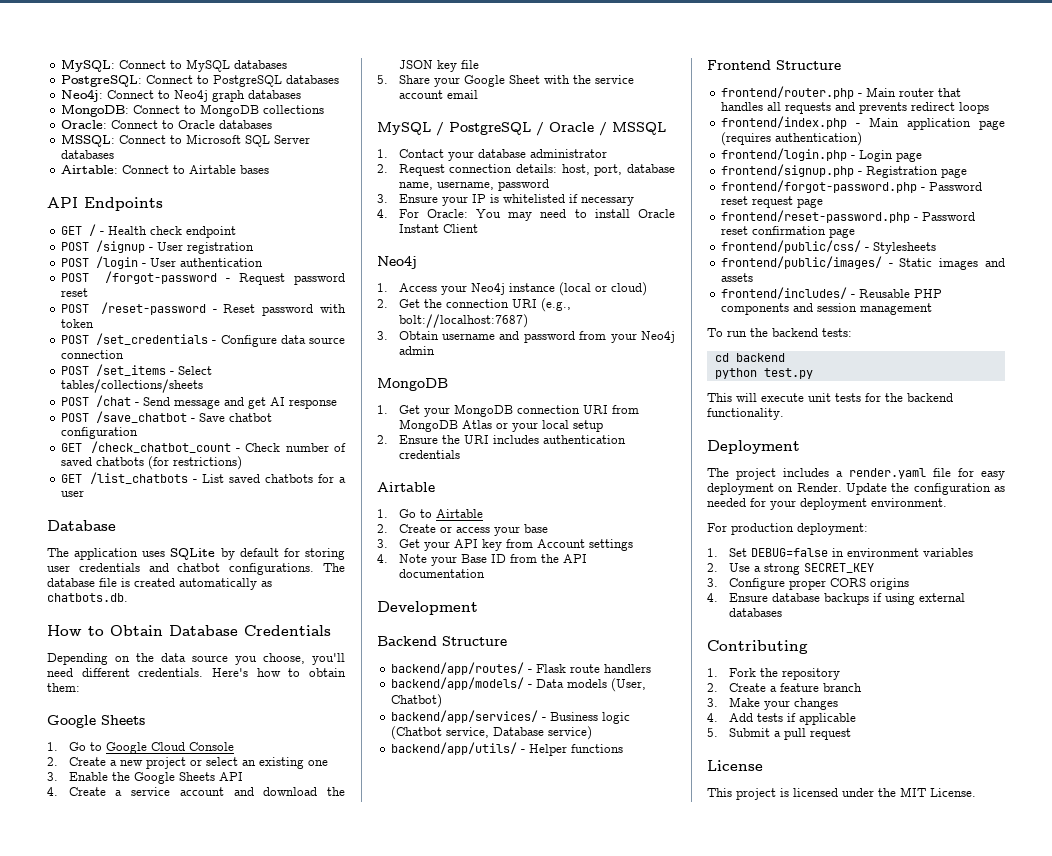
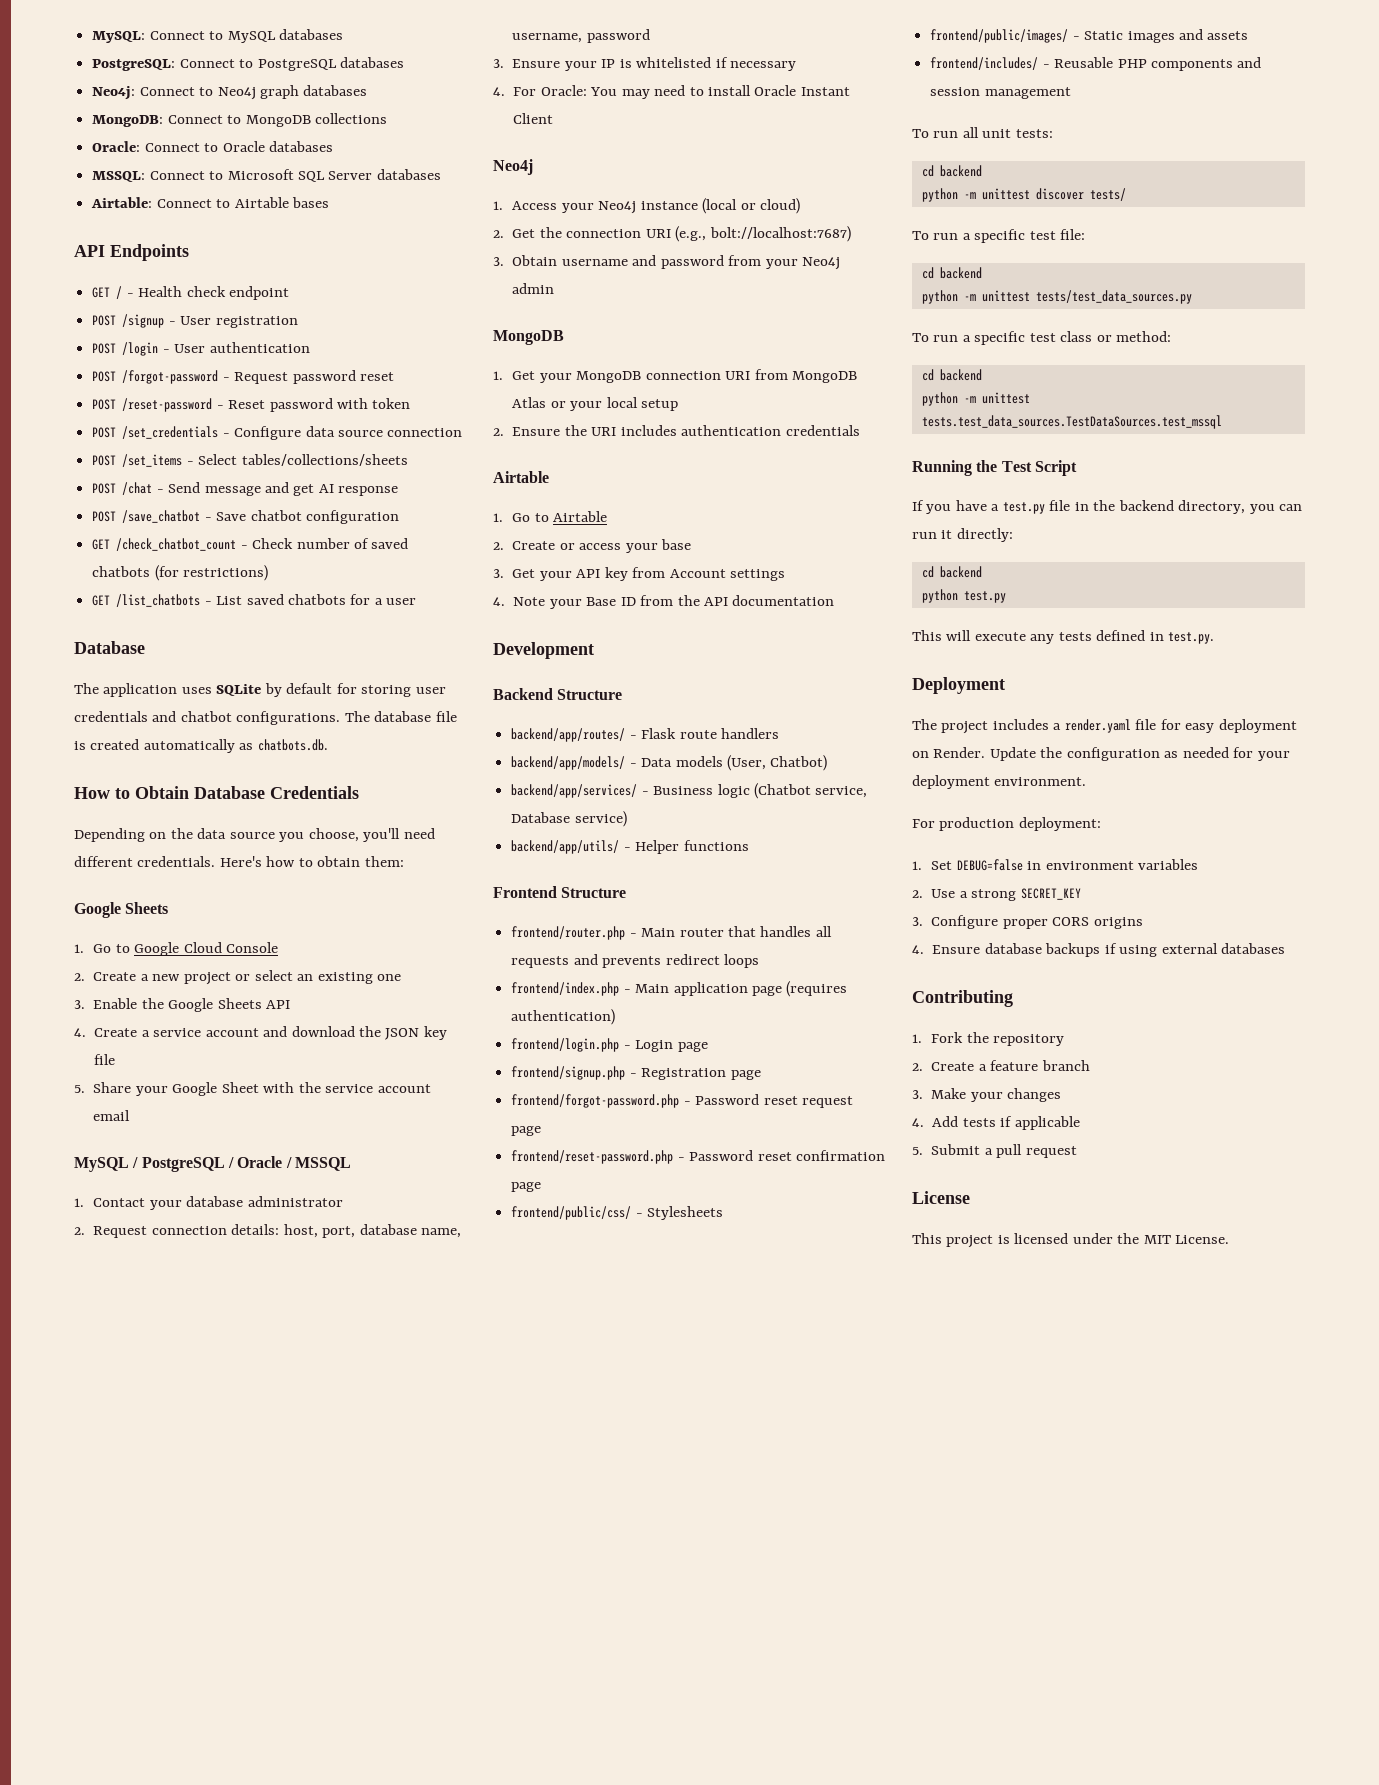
[750,328,852,337] the backend tests: -> [962,127,1053,138] [921,165,982,177] [921,188,1126,202] [912,229,1086,243] [921,267,982,279] [921,290,1192,304] [912,331,1172,345] [921,369,982,381] [921,392,1030,406] [921,415,1222,429] [912,460,1077,476] [912,500,1303,514] [912,528,1013,542] all unit tests: // cd backend // python -m unittest discover tests/ // To run a specific test file: // cd backend // python -m unittest tests/test_data_sources.py // To run a specific test class or method: // cd backend // python -m unittest tests.test_data_sources.TestDataSources.test_mssql // Running the Test Script // If you have a test.py file in the backend directory, you can run it directly:
[808,393,953,402] [707,408,784,420] unit tests for the backend functionality. -> [1030,630,1215,644] any tests defined in test.py.

